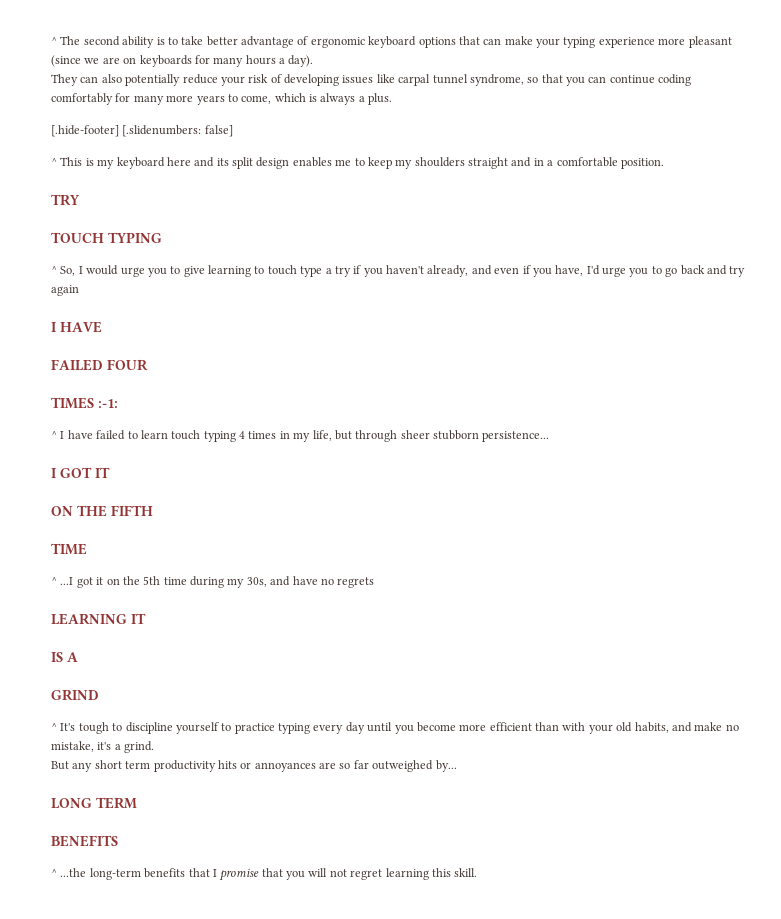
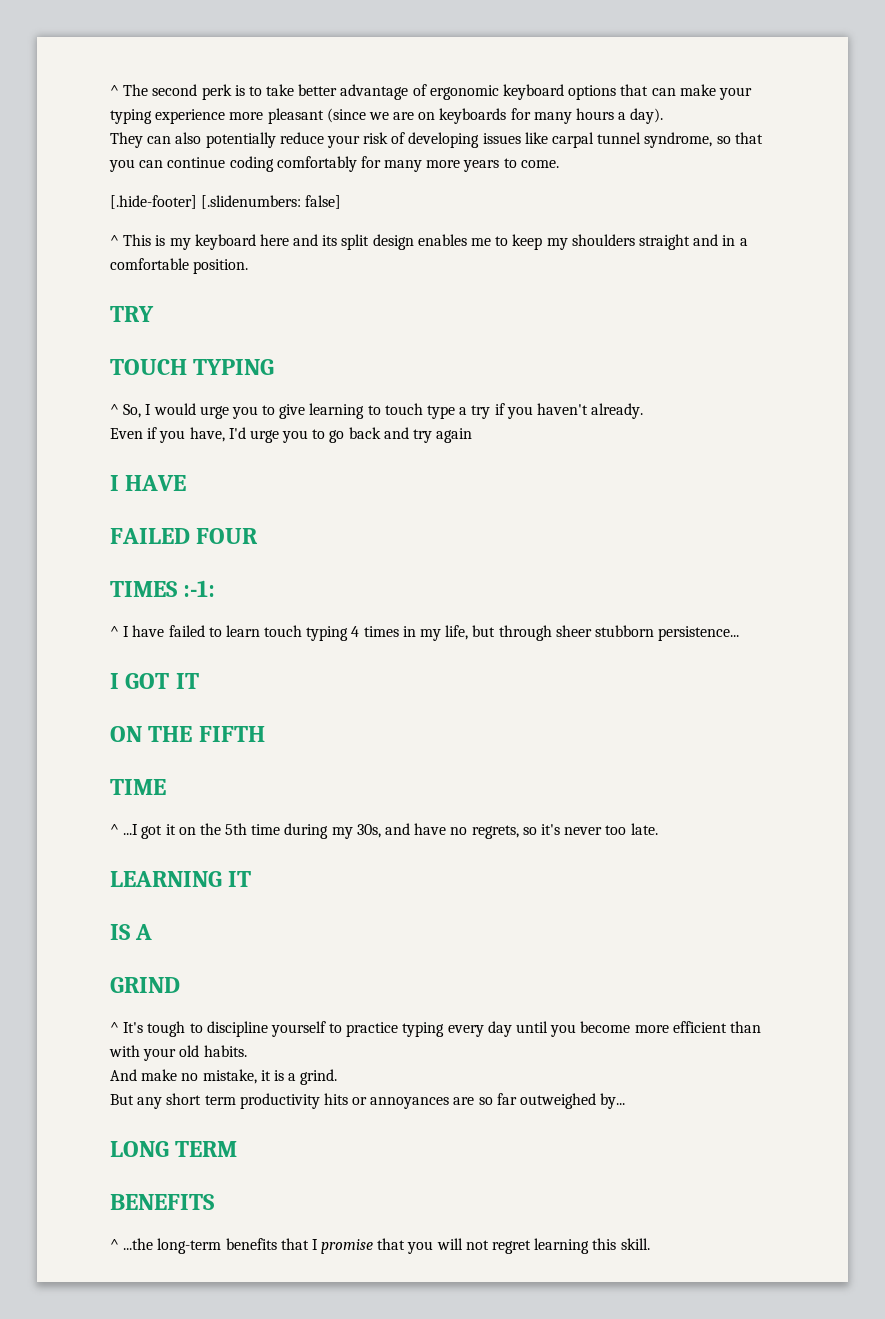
[122,36,155,48] ability -> [201,84,232,100] perk
[241,93,393,105] come, which is always a plus. -> [520,160,559,168] come.
[427,265,520,277] already, and even -> [591,403,644,419] [110,428,143,439] already. // Even
[337,577,375,588] regrets -> [471,823,658,839] regrets, so it's never too late.
[634,722,692,733] habits, and -> [203,1045,247,1057] [110,1069,137,1081] habits. // And
[97,742,112,750] it's -> [260,1070,284,1081] it is

